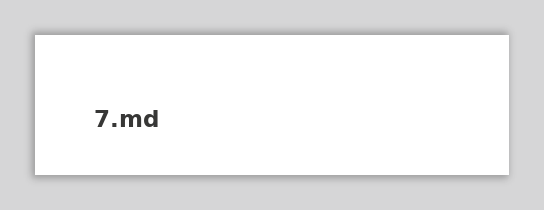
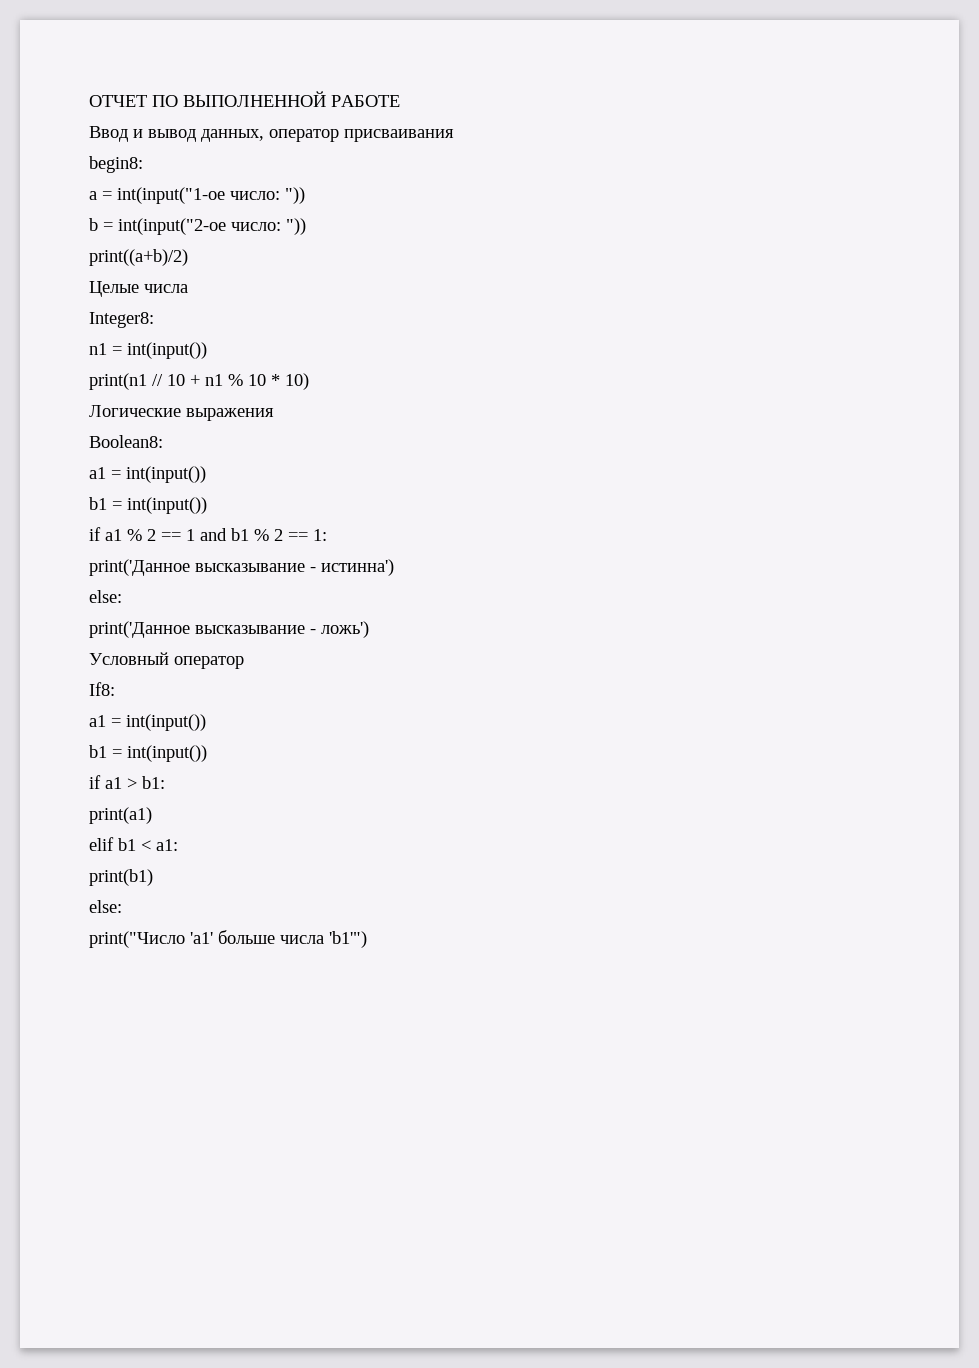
[94,110,159,127] 7.md -> [89,91,400,107] [89,126,454,142] [89,156,143,173] [89,187,305,204] [89,218,306,235] [89,249,188,266] [89,281,188,297] [89,312,154,328] [89,342,207,359] [89,373,309,390] [89,405,274,421] [89,435,163,448] [89,466,206,483] [89,497,207,514] [89,527,327,541] [89,559,394,576] [89,590,122,603] [89,621,369,638] [89,652,244,669] [89,682,115,696] [89,714,206,731] [89,745,207,762] [89,775,165,789] [89,807,152,824] [89,837,178,851] [89,869,153,886] [89,900,122,913] [89,930,367,948] ОТЧЕТ ПО ВЫПОЛНЕННОЙ РАБОТЕ // Ввод и вывод данных, оператор присваивания // begin8: // a = int(input("1-ое число: ")) // b = int(input("2-ое число: ")) // print((a+b)/2) // Целые числа // Integer8: // n1 = int(input()) // print(n1 // 10 + n1 % 10 * 10) // Логические выражения // Boolean8: // a1 = int(input()) // b1 = int(input()) // if a1 % 2 == 1 and b1 % 2 == 1: // print('Данное высказывание - истинна') // else: // print('Данное высказывание - ложь') // Условный оператор // If8: // a1 = int(input()) // b1 = int(input()) // if a1 > b1: // print(a1) // elif b1 < a1: // print(b1) // else: // print("Число 'a1' больше числа 'b1'")

